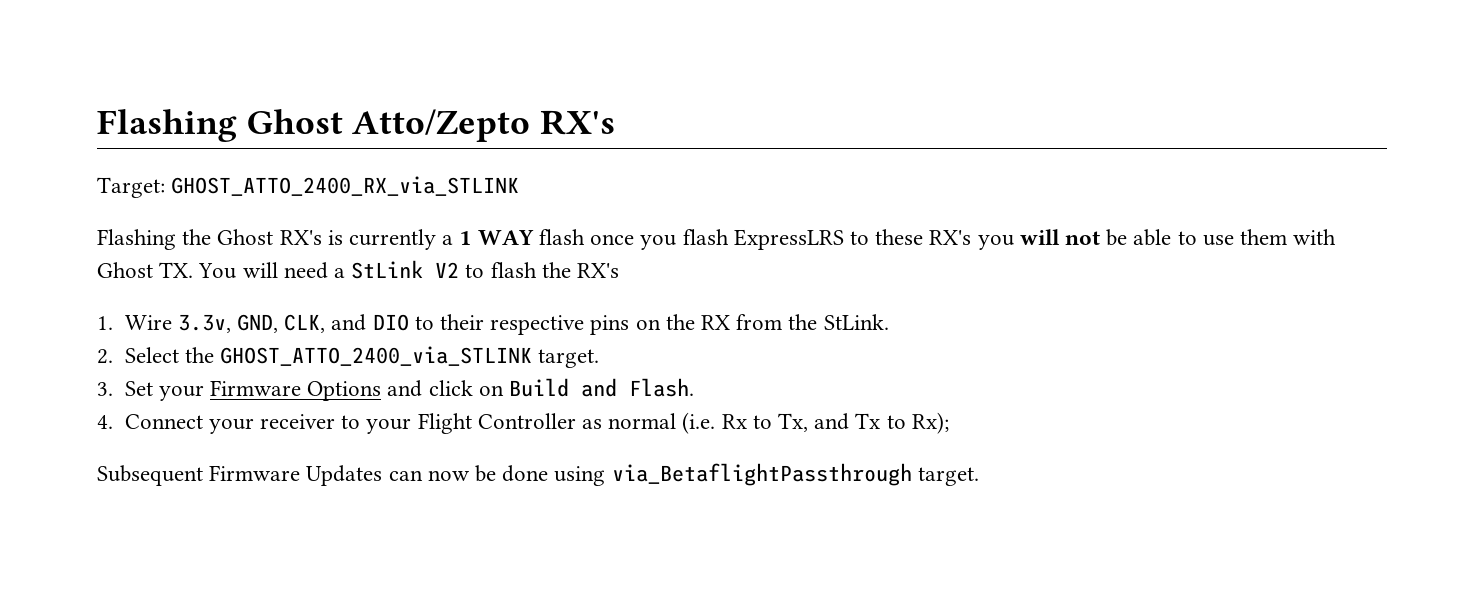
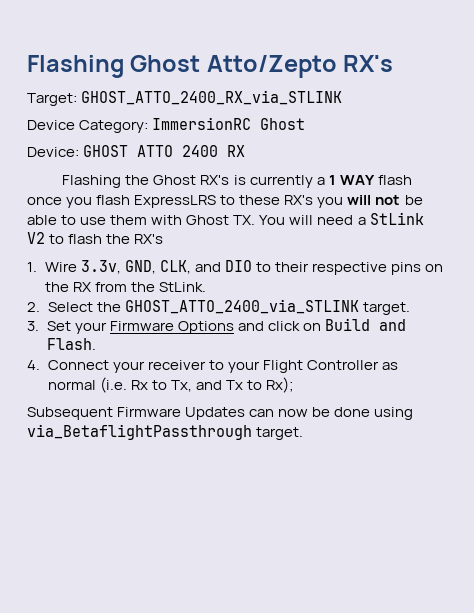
(520, 186) none -> [27,117,306,133] [27,145,246,157] // Device Category: ImmersionRC Ghost // Device: GHOST ATTO 2400 RX

